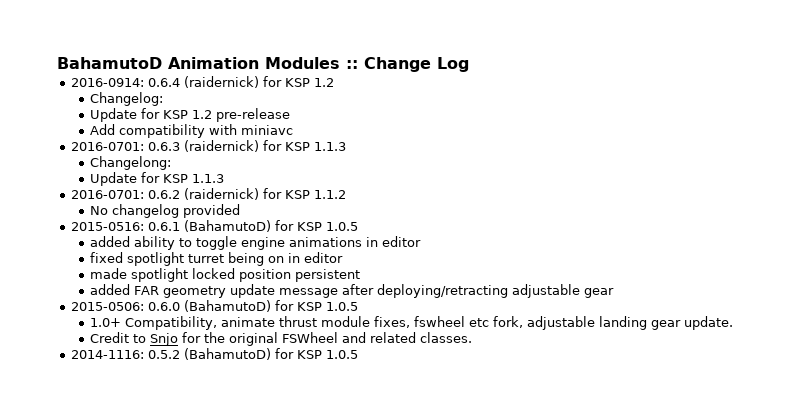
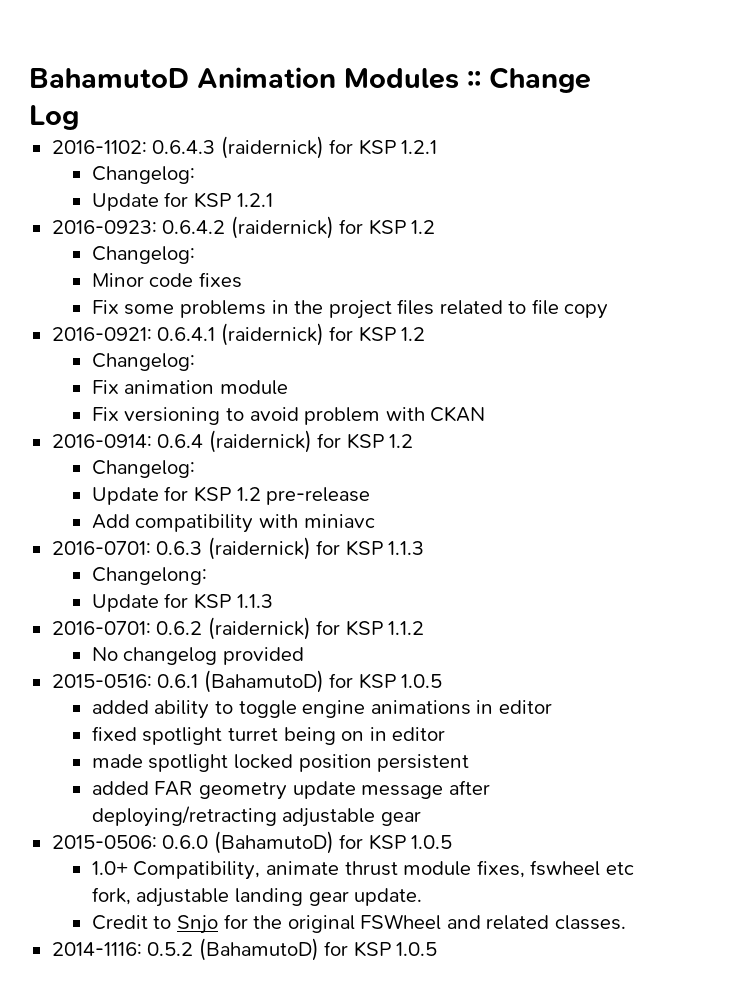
(469, 64) none -> [51,136,438,159] [91,166,195,184] [91,192,273,211] [51,216,436,239] [91,246,195,264] [91,272,243,288] [91,299,609,319] [51,323,426,346] [91,353,195,371] [91,380,289,395] [91,406,486,425] // 2016-1102: 0.6.4.3 (raidernick) for KSP 1.2.1 // Changelog: // Update for KSP 1.2.1 // 2016-0923: 0.6.4.2 (raidernick) for KSP 1.2 // Changelog: // Minor code fixes // Fix some problems in the project files related to file copy // 2016-0921: 0.6.4.1 (raidernick) for KSP 1.2 // Changelog: // Fix animation module // Fix versioning to avoid problem with CKAN

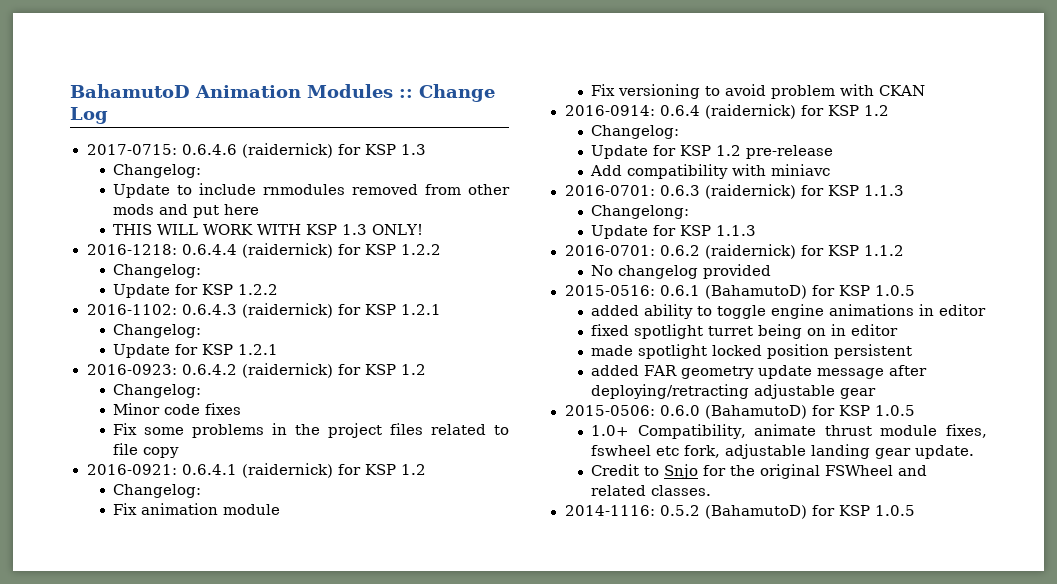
(79, 117) none -> [86,143,426,158] [113,164,202,178] [113,183,510,198] [113,204,260,218] [113,224,424,235] [86,243,441,258] [113,264,202,278] [113,284,279,298] // 2017-0715: 0.6.4.6 (raidernick) for KSP 1.3 // Changelog: // Update to include rnmodules removed from other mods and put here // THIS WILL WORK WITH KSP 1.3 ONLY! // 2016-1218: 0.6.4.4 (raidernick) for KSP 1.2.2 // Changelog: // Update for KSP 1.2.2

